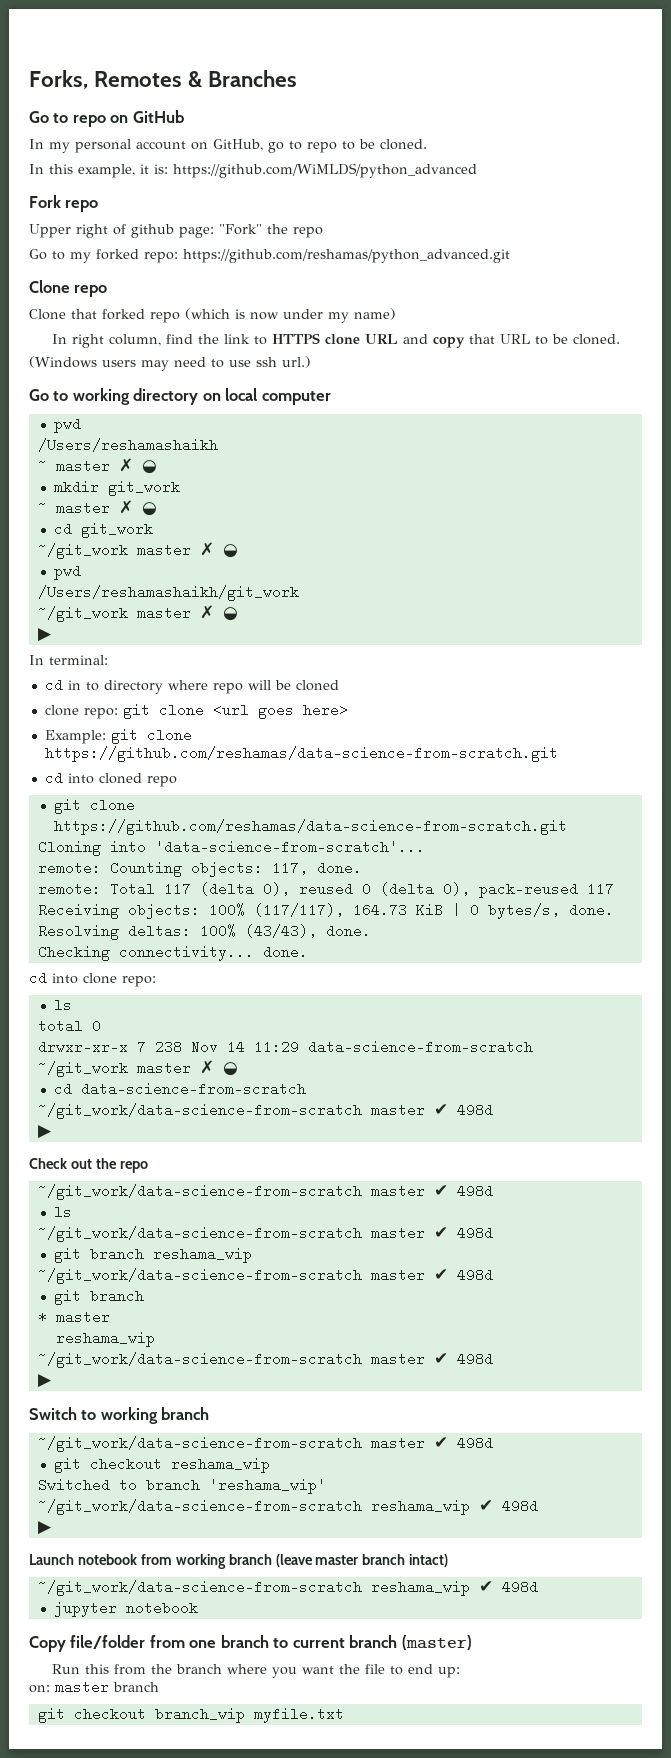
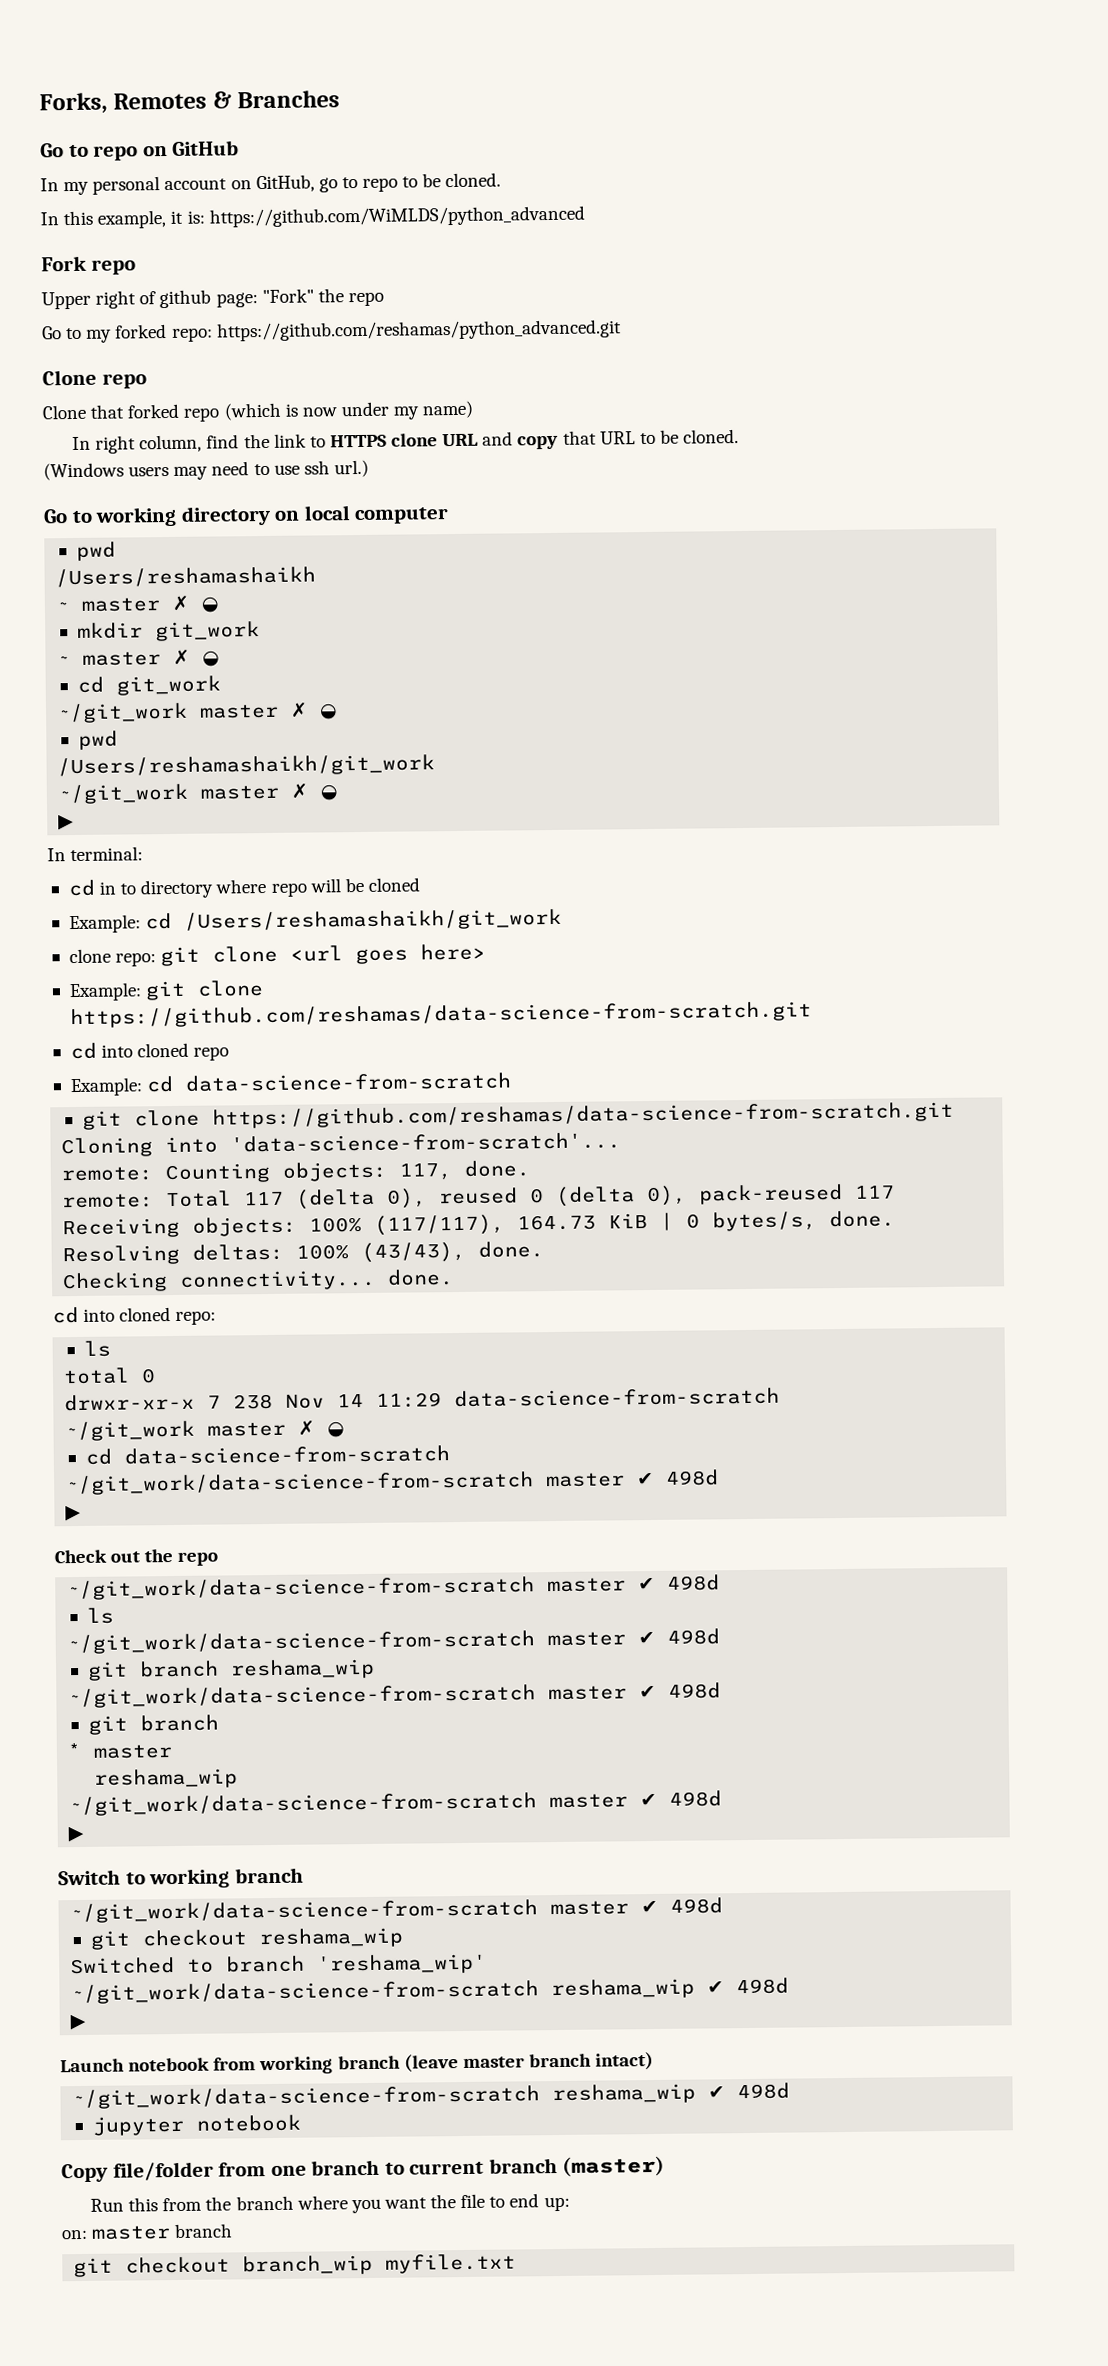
(339, 685) none -> [68,908,563,934] // Example: cd /Users/reshamashaikh/git_work
(177, 781) none -> [69,1072,513,1097] // Example: cd data-science-from-scratch
[83,973,117,984] clone -> [119,1307,172,1322] cloned

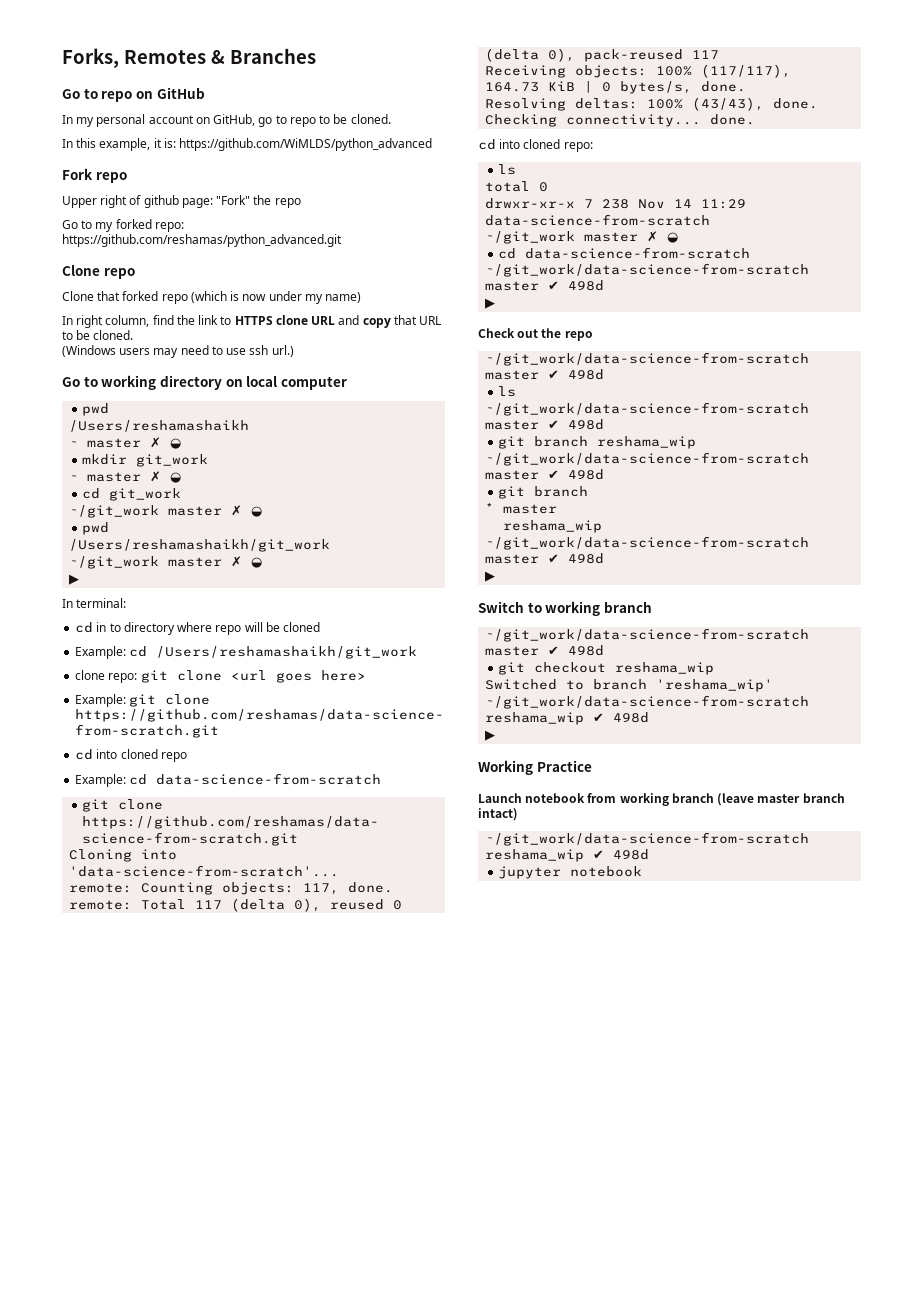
(87, 2022) none -> [478,760,592,775] // Working Practice
[61,2155,666,2183] [90,2193,570,2214] [61,2223,234,2240] [73,2253,517,2278] // Copy file/folder from one branch to current branch (master) // Run this from the branch where you want the file to end up: // on: master branch // git checkout branch_wip myfile.txt -> (643, 871) none

